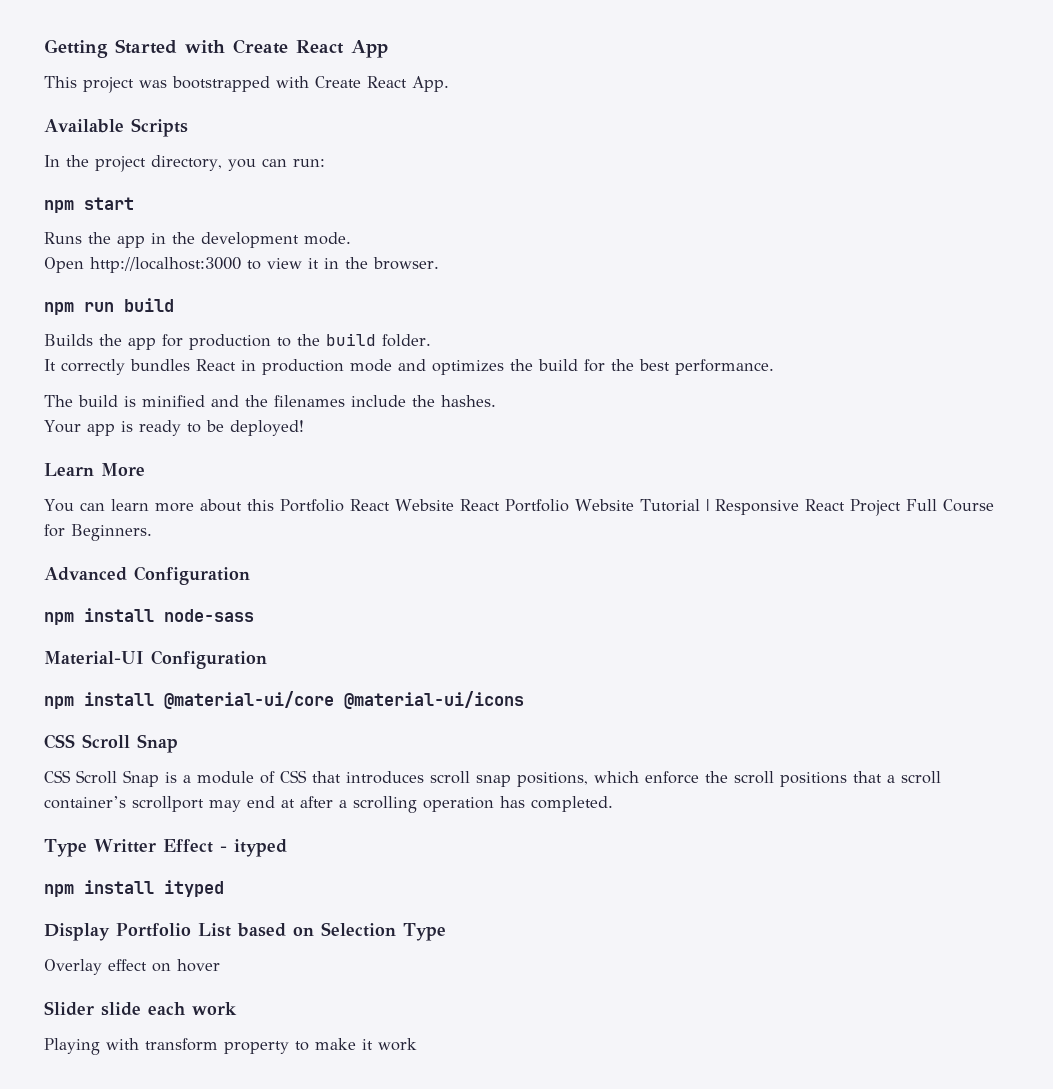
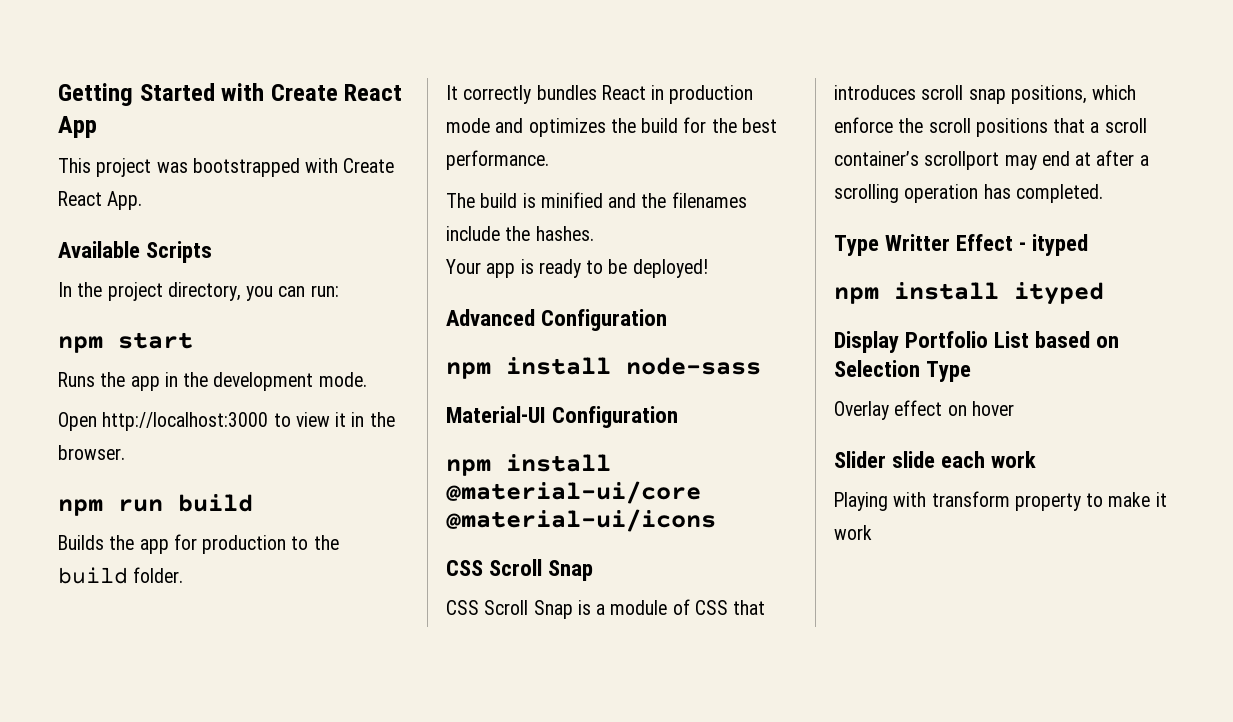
[44,463,145,476] [44,499,994,516] [44,524,152,541] // Learn More // You can learn more about this Portfolio React Website React Portfolio Website Tutorial | Responsive React Project Full Course for Beginners. -> (708, 268) none

